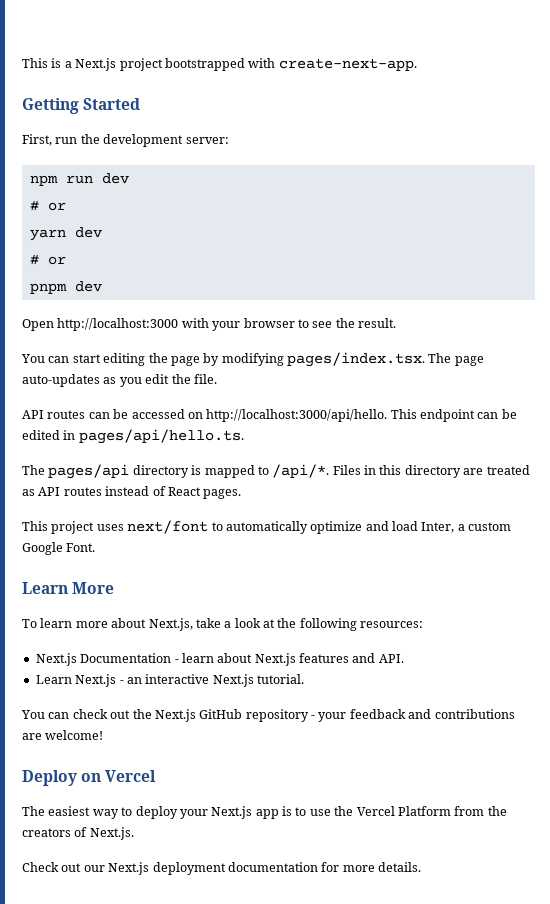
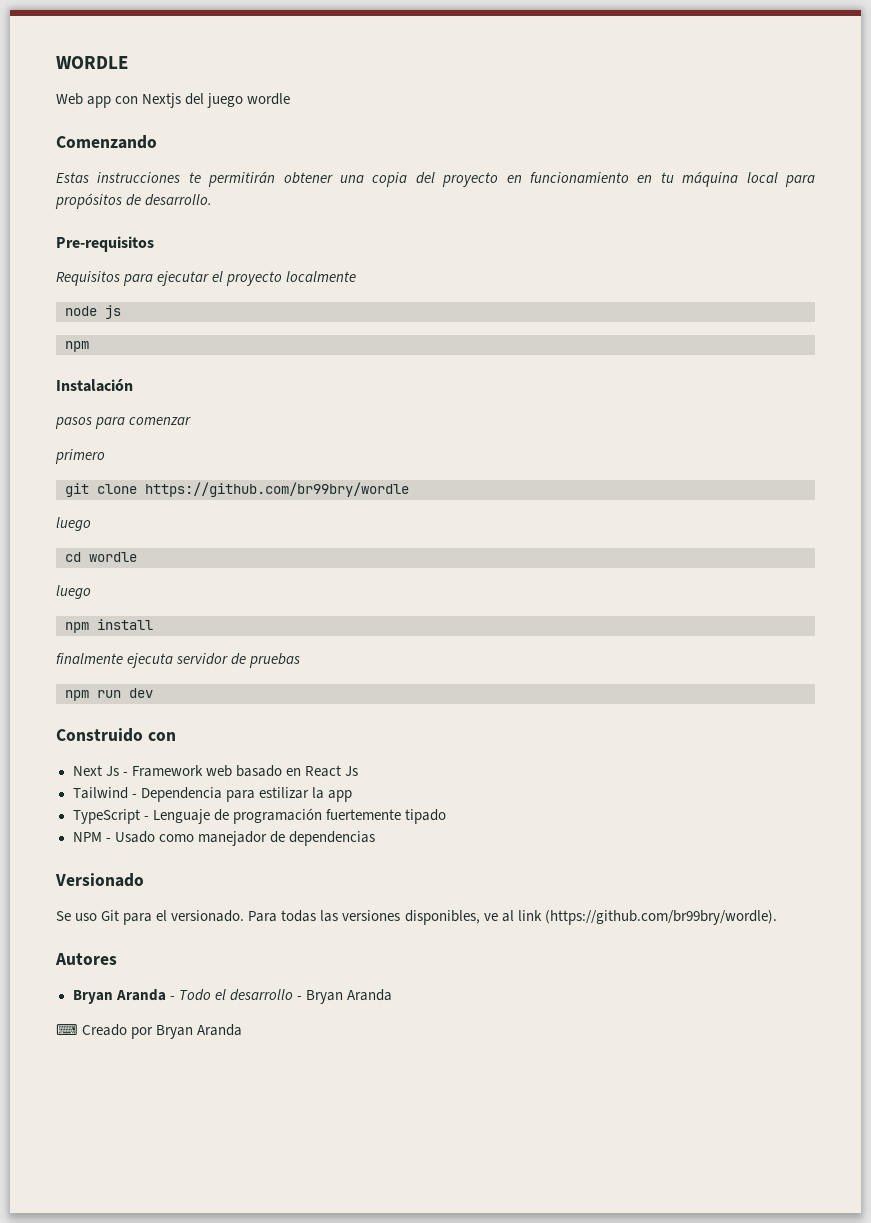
[22,58,417,71] [22,98,141,114] [22,134,229,147] [29,173,129,186] [29,200,66,211] [29,227,102,241] [29,254,66,265] [29,281,102,294] [22,318,396,331] [21,352,484,367] [22,374,217,387] [22,409,517,422] [22,429,244,444] [22,464,530,479] [22,486,242,499] [22,520,512,534] [22,542,96,555] [22,582,115,594] [22,618,424,631] [35,653,404,666] [35,674,304,687] [21,709,515,722] [22,730,104,740] [22,770,157,786] [22,806,507,819] [22,827,134,840] [22,862,421,875] This is a Next.js project bootstrapped with create-next-app. // Getting Started // First, run the development server: // npm run dev // # or // yarn dev // # or // pnpm dev // Open http://localhost:3000 with your browser to see the result. // You can start editing the page by modifying pages/index.tsx. The page auto-updates as you edit the file. // API routes can be accessed on http://localhost:3000/api/hello. This endpoint can be edited in pages/api/hello.ts. // The pages/api directory is mapped to /api/*. Files in this directory are treated as API routes instead of React pages. // This project uses next/font to automatically optimize and load Inter, a custom Google Font. // Learn More // To learn more about Next.js, take a look at the following resources: // Next.js Documentation - learn about Next.js features and API. // Learn Next.js - an interactive Next.js tutorial. // You can check out the Next.js GitHub repository - your feedback and contributions are welcome! // Deploy on Vercel // The easiest way to deploy your Next.js app is to use the Vercel Platform from the creators of Next.js. // Check out our Next.js deployment documentation for more details. -> [56,56,128,69] [56,93,291,108] [56,135,157,149] [56,171,815,187] [55,193,213,209] [56,236,154,252] [56,271,357,286] [65,305,121,319] [65,341,89,352] [56,379,133,392] [55,417,192,429] [55,449,105,464] [65,482,409,497] [56,517,91,531] [65,552,137,562] [56,585,91,599] [65,619,153,633] [56,653,301,668] [65,688,153,701] [56,728,176,742] [72,765,358,777] [72,787,352,802] [72,808,446,824] [72,831,375,846] [55,873,144,887] [56,910,777,925] [55,953,117,965] [72,989,392,1004] [56,1024,243,1039] WORDLE // Web app con Nextjs del juego wordle // Comenzando // Estas instrucciones te permitirán obtener una copia del proyecto en funcionamiento en tu máquina local para propósitos de desarrollo. // Pre-requisitos // Requisitos para ejecutar el proyecto localmente // node js // npm // Instalación // pasos para comenzar // primero // git clone https://github.com/br99bry/wordle // luego // cd wordle // luego // npm install // finalmente ejecuta servidor de pruebas // npm run dev // Construido con // Next Js - Framework web basado en React Js // Tailwind - Dependencia para estilizar la app // TypeScript - Lenguaje de programación fuertemente tipado // NPM - Usado como manejador de dependencias // Versionado // Se uso Git para el versionado. Para todas las versiones disponibles, ve al link (https://github.com/br99bry/wordle). // Autores // Bryan Aranda - Todo el desarrollo - Bryan Aranda // ⌨ Creado por Bryan Aranda

